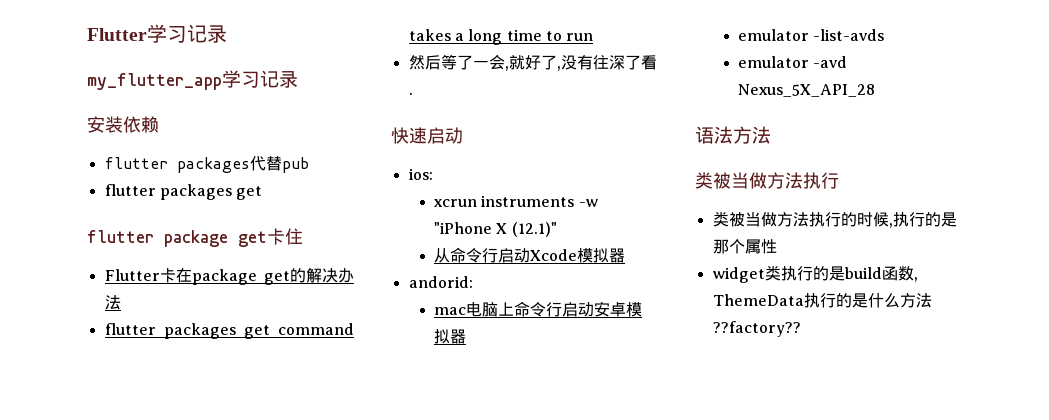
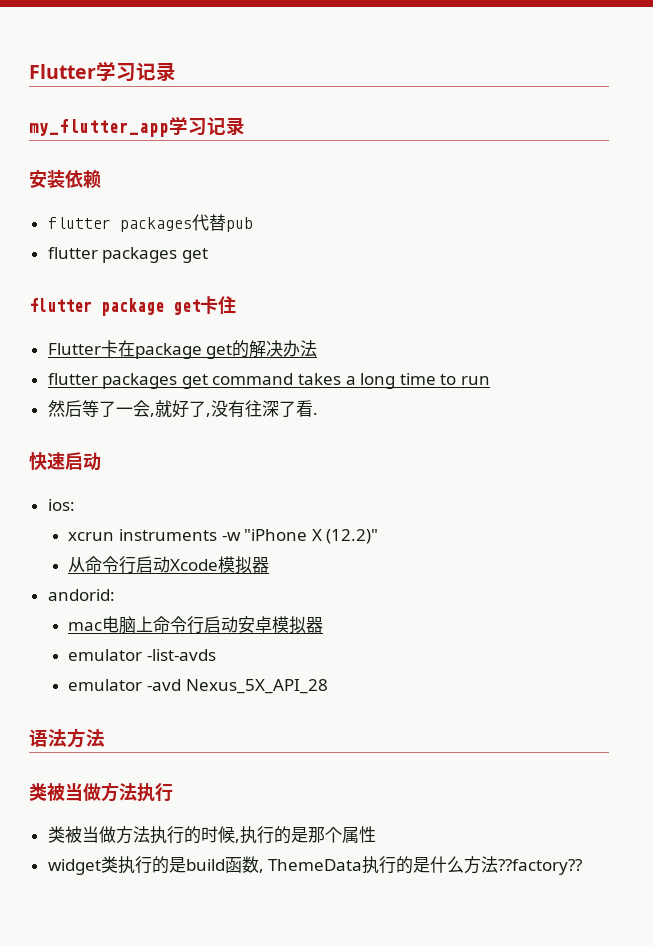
[511,222,557,237] (12.1)" -> [326,529,379,544] (12.2)"

